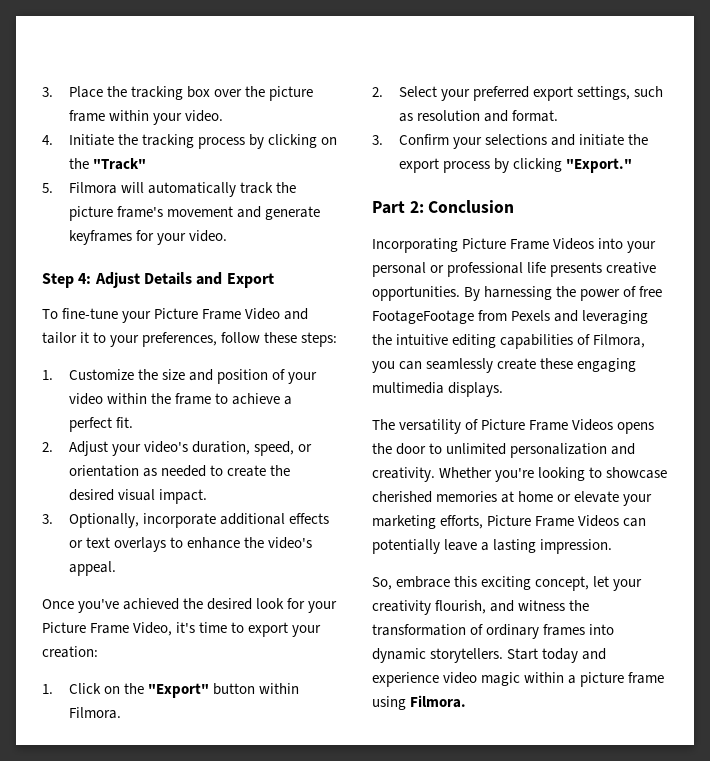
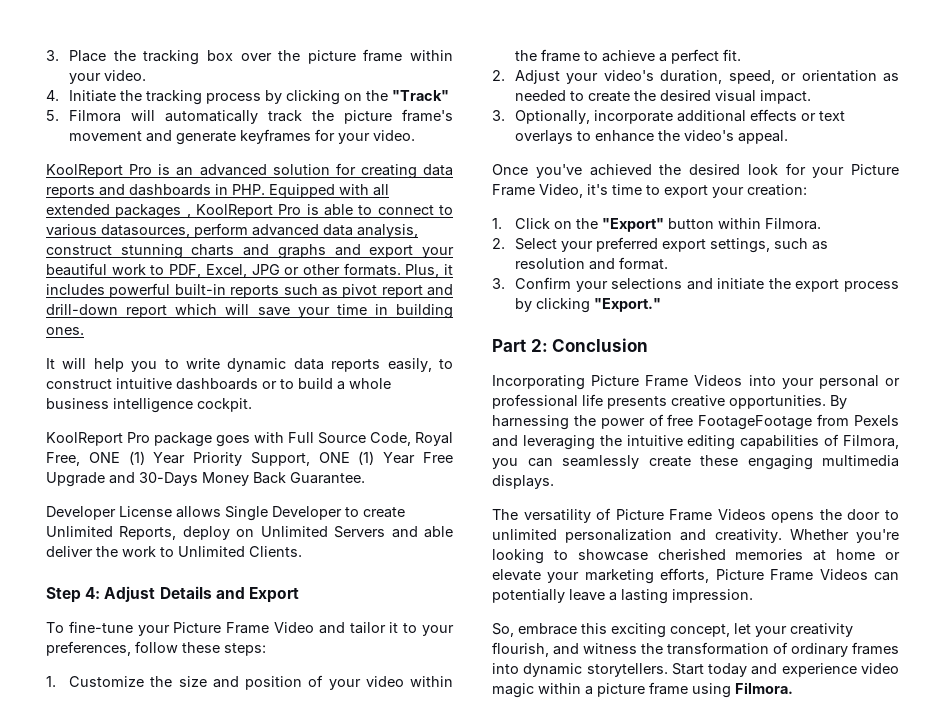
(227, 236) none -> [46,163,453,179] [46,184,389,198] [46,204,453,219] [46,223,418,238] [46,244,455,259] [46,263,453,278] [46,283,453,298] [46,304,453,319] [46,327,84,335] [46,358,453,372] [46,378,391,390] [46,398,252,413] [46,432,453,447] [46,451,453,466] [46,472,365,487] [46,506,405,521] [46,526,453,540] [46,546,302,557] // KoolReport Pro is an advanced solution for creating data reports and dashboards in PHP. Equipped with all extended packages , KoolReport Pro is able to connect to various datasources, perform advanced data analysis, construct stunning charts and graphs and export your beautiful work to PDF, Excel, JPG or other formats. Plus, it includes powerful built-in reports such as pivot report and drill-down report which will save your time in building ones. // It will help you to write dynamic data reports easily, to construct intuitive dashboards or to build a whole business intelligence cockpit. // KoolReport Pro package goes with Full Source Code, Royal Free, ONE (1) Year Priority Support, ONE (1) Year Free Upgrade and 30-Days Money Back Guarantee. // Developer License allows Single Developer to create Unlimited Reports, deploy on Unlimited Servers and able deliver the work to Unlimited Clients.

